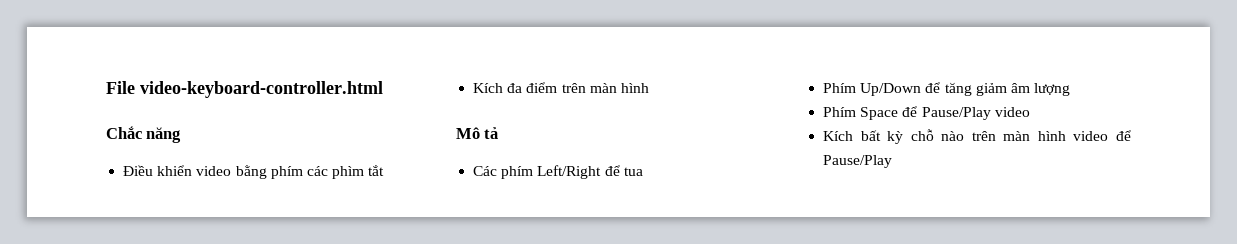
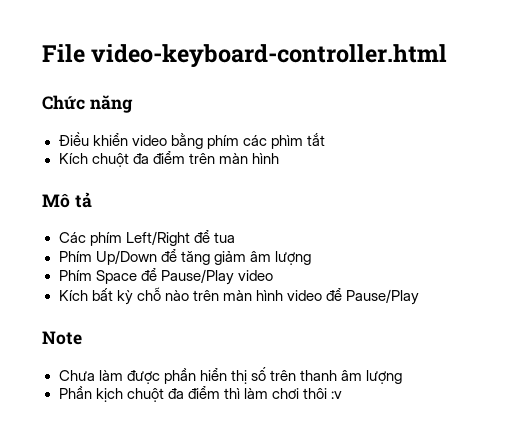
[106,126,142,139] Chắc -> [42,95,85,110] Chức
(504, 88) none -> [91,153,129,167] chuột
(893, 161) none -> [42,331,82,345] [58,367,403,384] [58,386,342,402] // Note // Chưa làm được phần hiển thị số trên thanh âm lượng // Phần kịch chuột đa điểm thì làm chơi thôi :v

